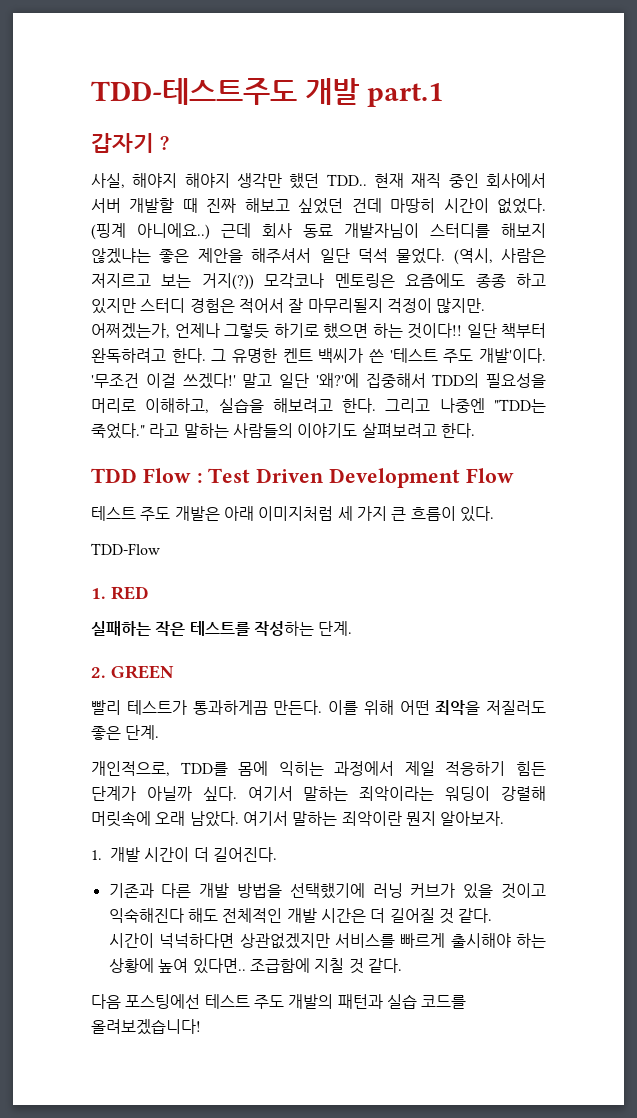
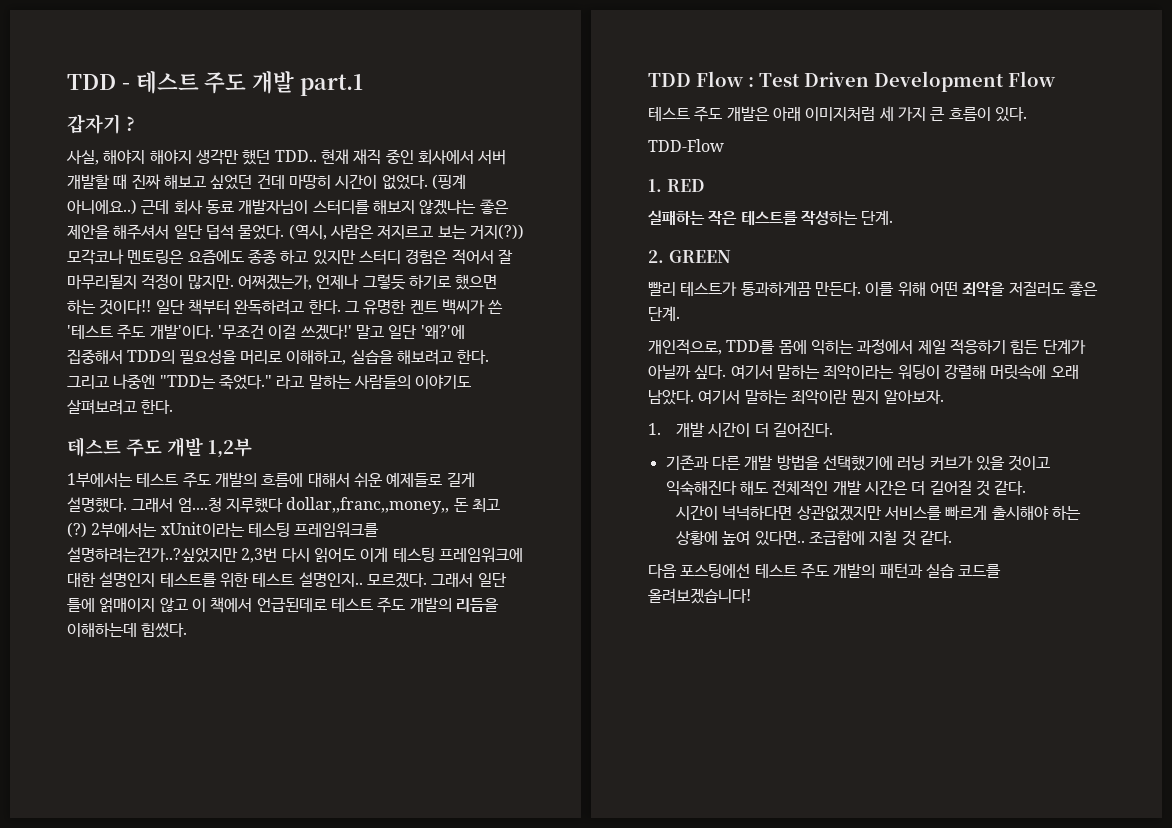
[91,78,297,105] TDD-테스트주도 -> [67,71,247,94] TDD - 테스트 주도
[357,248,388,263] 덕석 -> [205,224,234,240] 덥석
(475, 430) none -> [67,437,252,458] [67,472,475,488] [67,497,500,514] [67,522,380,538] [67,547,523,563] [67,572,507,588] [67,597,499,613] [67,622,188,638] // 테스트 주도 개발 1,2부 // 1부에서는 테스트 주도 개발의 흐름에 대해서 쉬운 예제들로 길게 설명했다. 그래서 엄....청 지루했다 dollar,,franc,,money,, 돈 최고 (?) 2부에서는 xUnit이라는 테스팅 프레임워크를 설명하려는건가..?싶었지만 2,3번 다시 읽어도 이게 테스팅 프레임워크에 대한 설명인지 테스트를 위한 테스트 설명인지.. 모르겠다. 그래서 일단 틀에 얽매이지 않고 이 책에서 언급된데로 테스트 주도 개발의 리듬을 이해하는데 힘썼다.

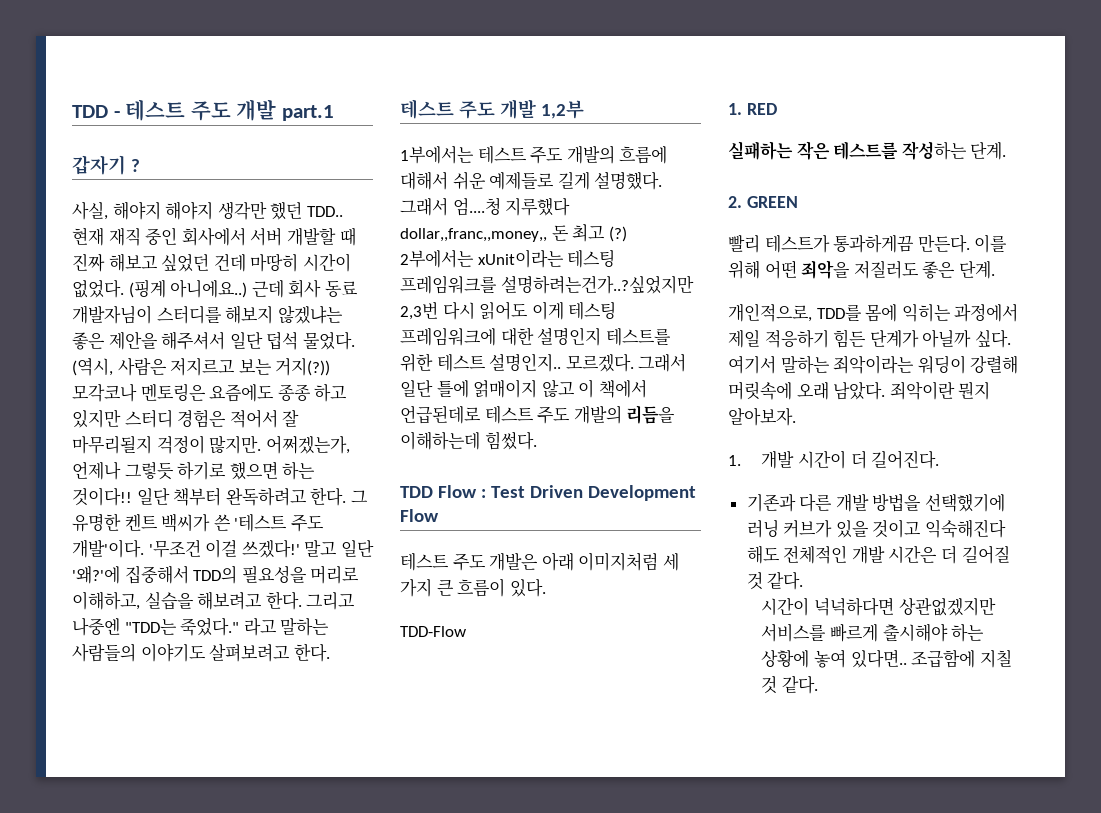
[698,389,788,404] 여기서 말하는 -> (886, 391) none
[722,531,751,545] 높여 -> [814,649,847,668] 놓여
[648,563,1002,579] [648,588,751,604] // 다음 포스팅에선 테스트 주도 개발의 패턴과 실습 코드를 올려보겠습니다! -> (819, 684) none

